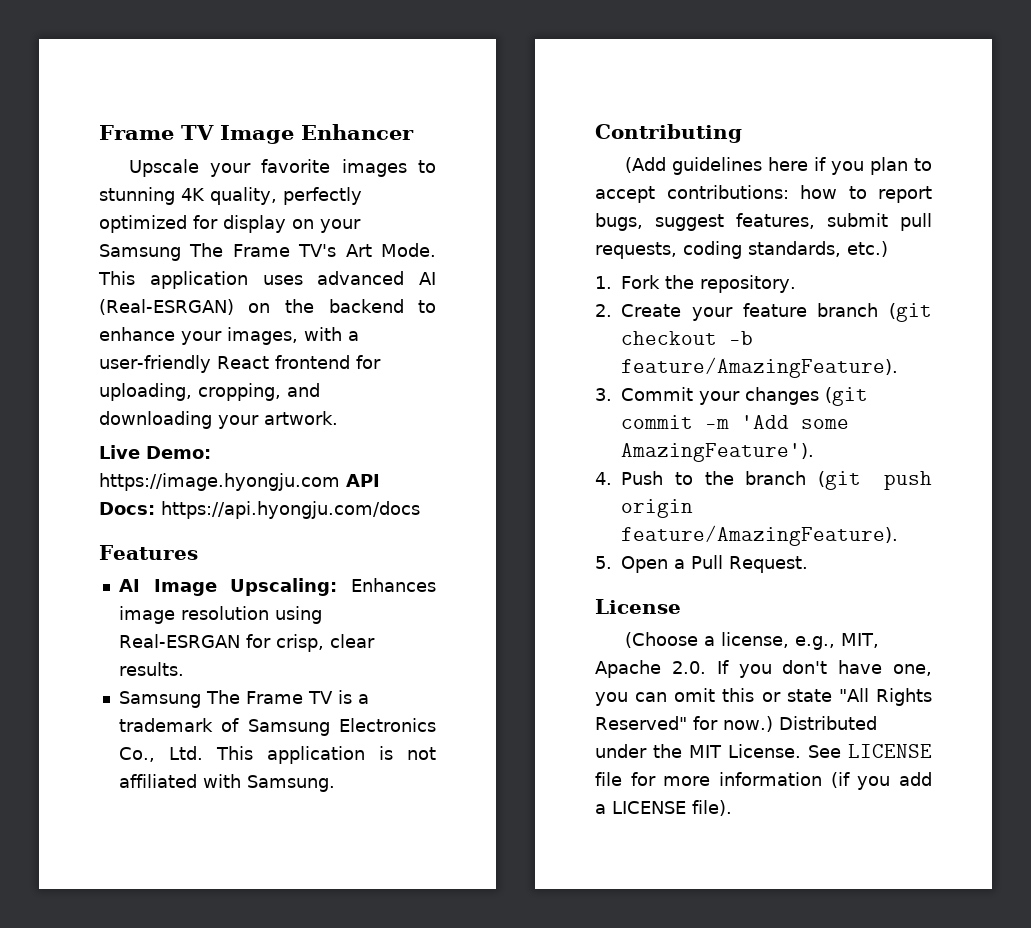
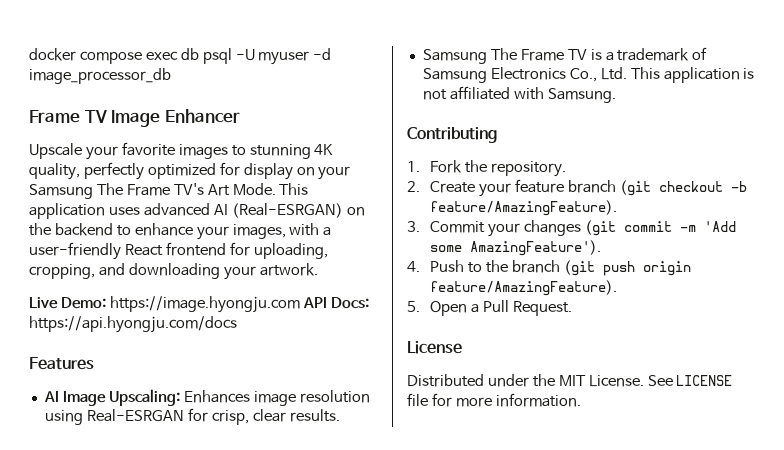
(99, 132) none -> [29,48,332,65] [29,68,171,84] docker compose exec db psql -U myuser -d image_processor_db //
[624,157,932,175] [595,185,932,203] [595,213,932,231] [595,241,888,259] // (Add guidelines here if you plan to accept contributions: how to report bugs, suggest features, submit pull requests, coding standards, etc.) -> (497, 135) none
[624,632,879,650] [595,660,932,678] [595,688,932,706] [595,716,773,732] (Choose a license, e.g., MIT, Apache 2.0. If you don't have one, you can omit this or state "All Rights Reserved" for now.) -> (462, 347) none
[719,772,932,790] [595,800,732,816] information (if you add a LICENSE file). -> [495,393,581,407] information.

